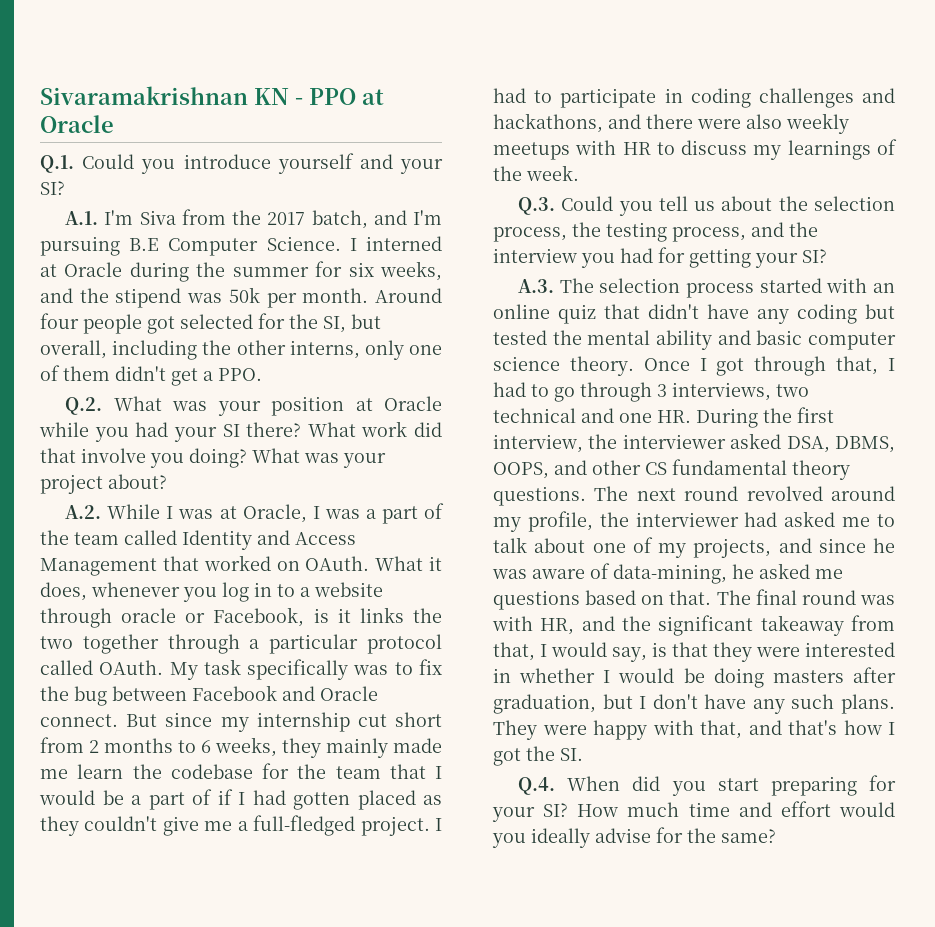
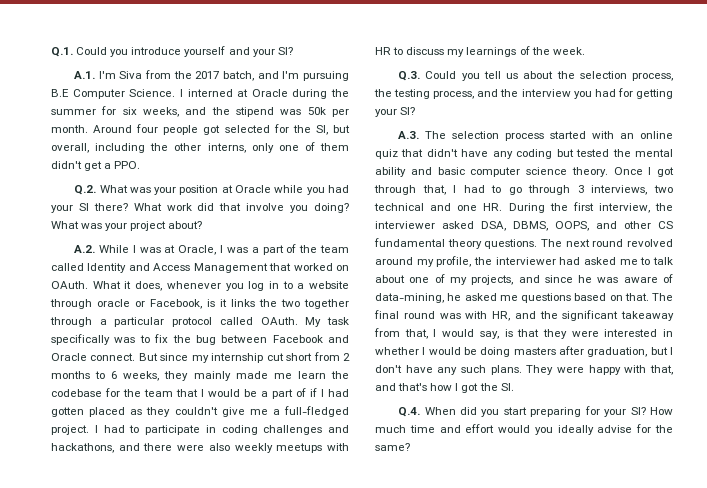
[40,86,384,105] [40,115,114,133] Sivaramakrishnan KN - PPO at Oracle // -> (51, 52) none

